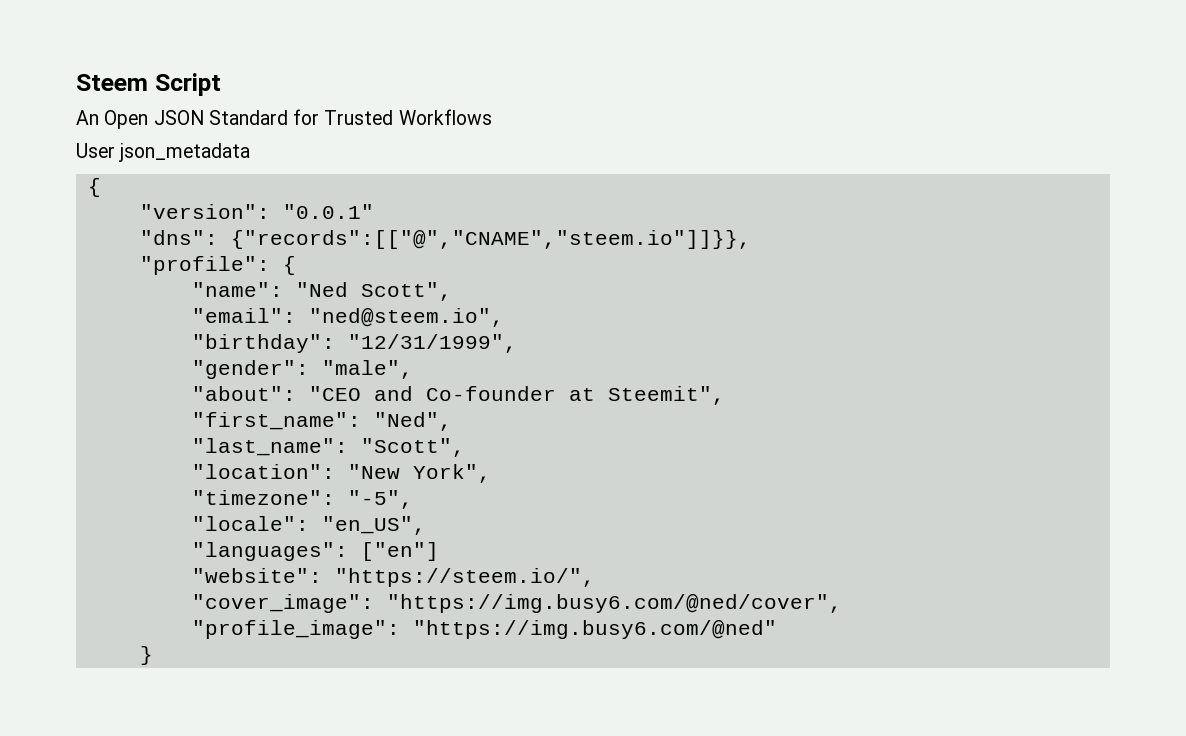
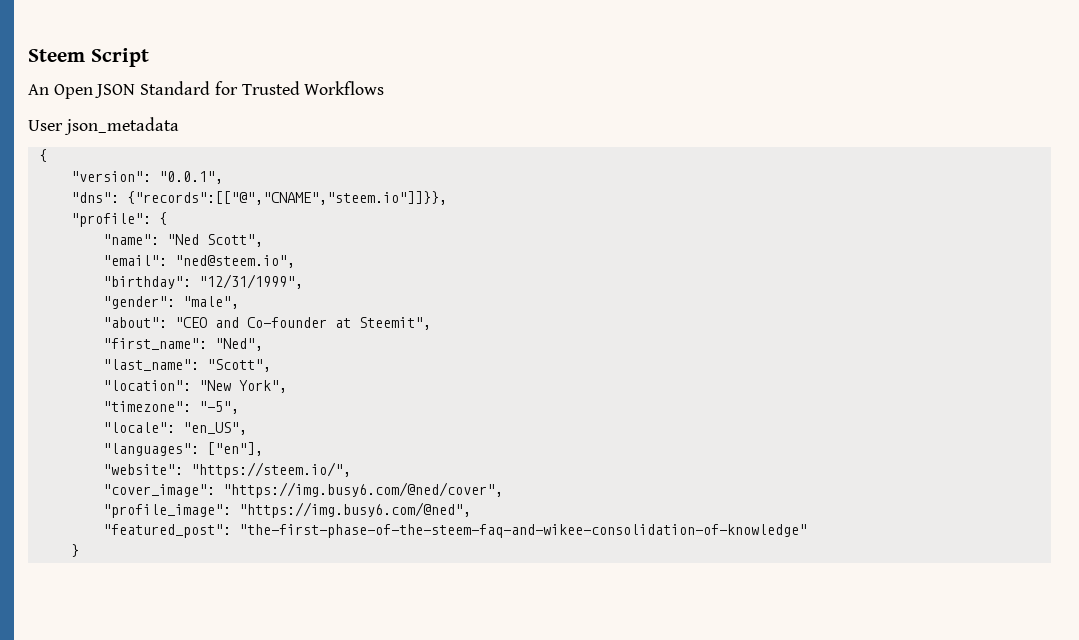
[282,204,374,219] "0.0.1" -> [158,171,223,184] "0.0.1",
[360,542,439,561] ["en"] -> [206,442,263,456] ["en"],
[412,620,777,639] "https://img.busy6.com/@ned" -> [238,502,471,518] [102,524,807,538] "https://img.busy6.com/@ned", // "featured_post": "the-first-phase-of-the-steem-faq-and-wikee-consolidation-of-knowledge"

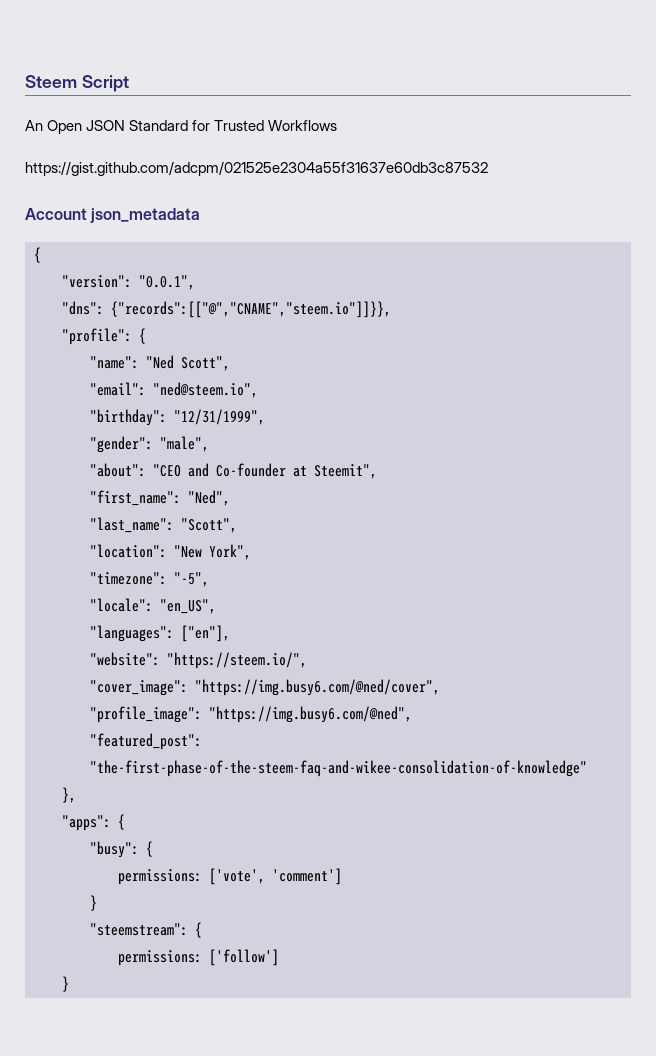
[28,120,63,131] User -> [25,161,488,176] [25,208,87,220] https://gist.github.com/adcpm/021525e2304a55f31637e60db3c87532 // Account
(807, 531) none -> [62,787,76,803] [62,814,125,831] [90,841,153,858] [118,868,342,885] [90,895,97,911] [90,922,202,938] [118,949,279,966] // }, // "apps": { // "busy": { // permissions: ['vote', 'comment'] // } // "steemstream": { // permissions: ['follow']

